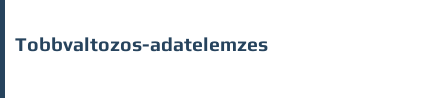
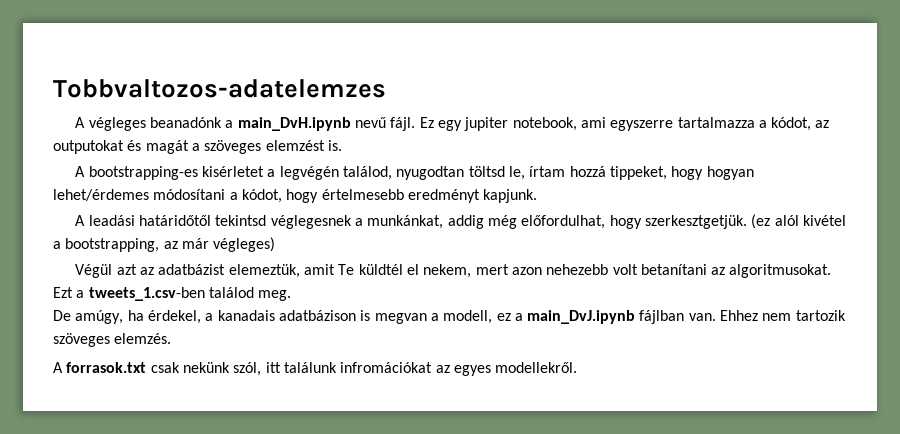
(268, 44) none -> [75,117,830,131] [53,140,342,154] [75,166,754,180] [53,189,538,203] [75,214,846,229] [53,237,276,252] [75,264,832,278] [53,287,292,301] [53,310,846,324] [53,333,172,347] [53,362,578,376] // A végleges beanadónk a main_DvH.ipynb nevű fájl. Ez egy jupiter notebook, ami egyszerre tartalmazza a kódot, az outputokat és magát a szöveges elemzést is. // A bootstrapping-es kisérletet a legvégén találod, nyugodtan töltsd le, írtam hozzá tippeket, hogy hogyan lehet/érdemes módosítani a kódot, hogy értelmesebb eredményt kapjunk. // A leadási határidőtől tekintsd véglegesnek a munkánkat, addig még előfordulhat, hogy szerkesztgetjük. (ez alól kivétel a bootstrapping, az már végleges) // Végül azt az adatbázist elemeztük, amit Te küldtél el nekem, mert azon nehezebb volt betanítani az algoritmusokat. Ezt a tweets_1.csv-ben találod meg. // De amúgy, ha érdekel, a kanadais adatbázison is megvan a modell, ez a main_DvJ.ipynb fájlban van. Ehhez nem tartozik szöveges elemzés. // A forrasok.txt csak nekünk szól, itt találunk infromációkat az egyes modellekről.

